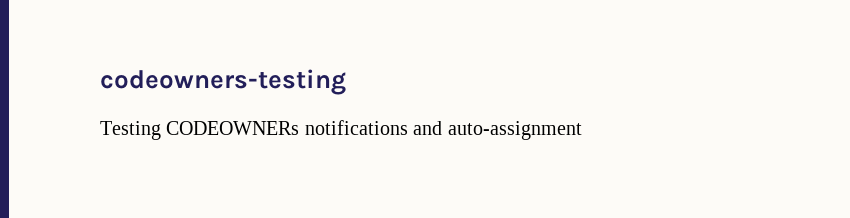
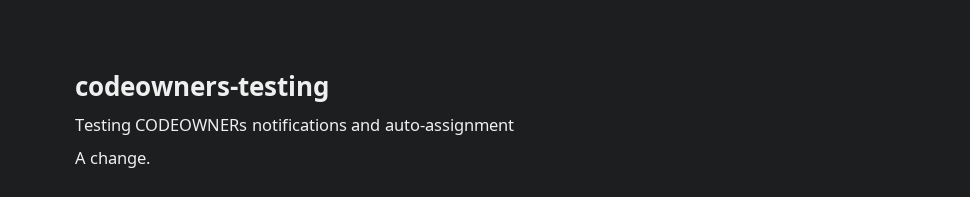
(582, 130) none -> [75,152,151,168] // A change.

